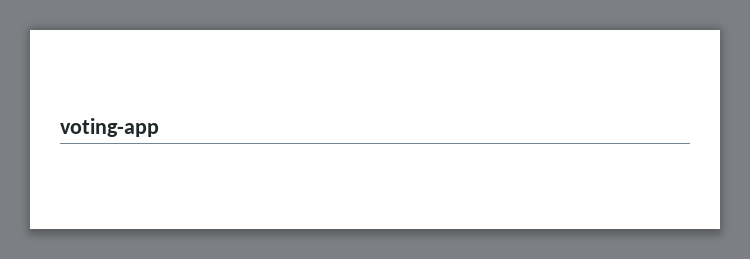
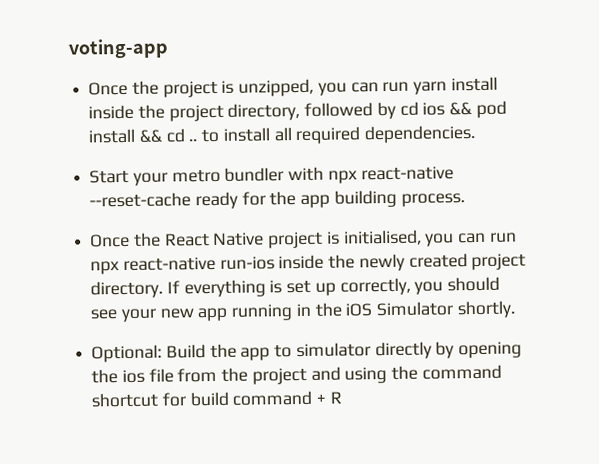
(159, 127) none -> [88,76,498,98] [88,100,507,122] [88,124,476,145] [89,166,454,186] [89,189,465,210] [90,229,517,249] [90,253,527,275] [90,276,501,299] [90,300,515,323] [91,341,523,363] [91,364,502,385] [91,390,342,408] // Once the project is unzipped, you can run yarn install inside the project directory, followed by cd ios && pod install && cd .. to install all required dependencies. // Start your metro bundler with npx react-native --reset-cache ready for the app building process. // Once the React Native project is initialised, you can run npx react-native run-ios inside the newly created project directory. If everything is set up correctly, you should see your new app running in the iOS Simulator shortly. // Optional: Build the app to simulator directly by opening the ios file from the project and using the command shortcut for build command + R

